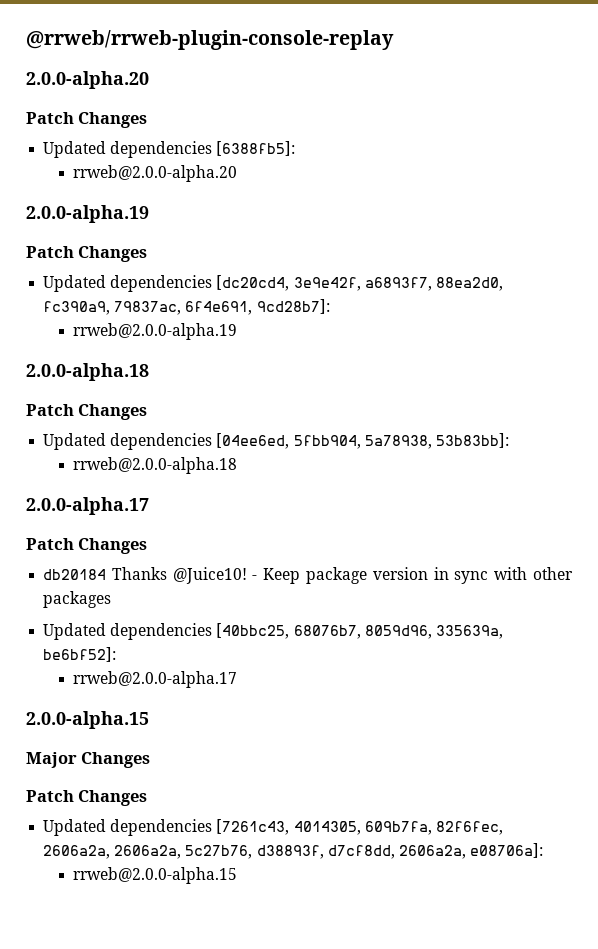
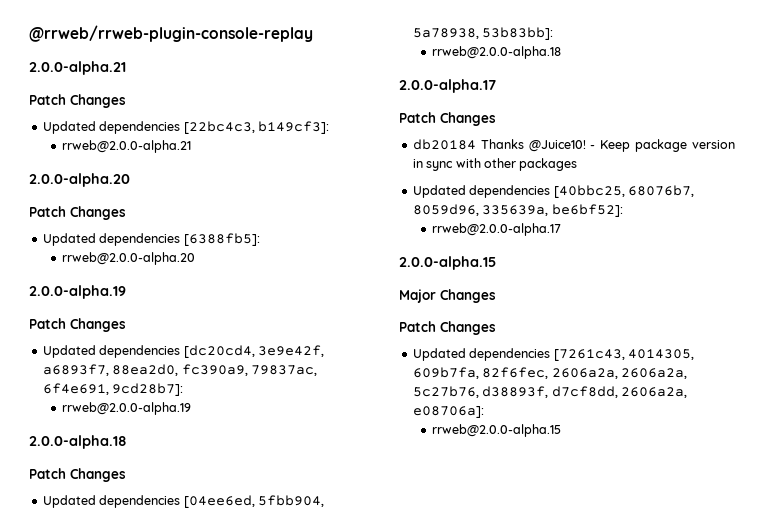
(394, 40) none -> [29,61,126,75] [29,94,126,108] [42,121,329,134] [62,140,192,153] // 2.0.0-alpha.21 // Patch Changes // Updated dependencies [22bc4c3, b149cf3]: // rrweb@2.0.0-alpha.21

